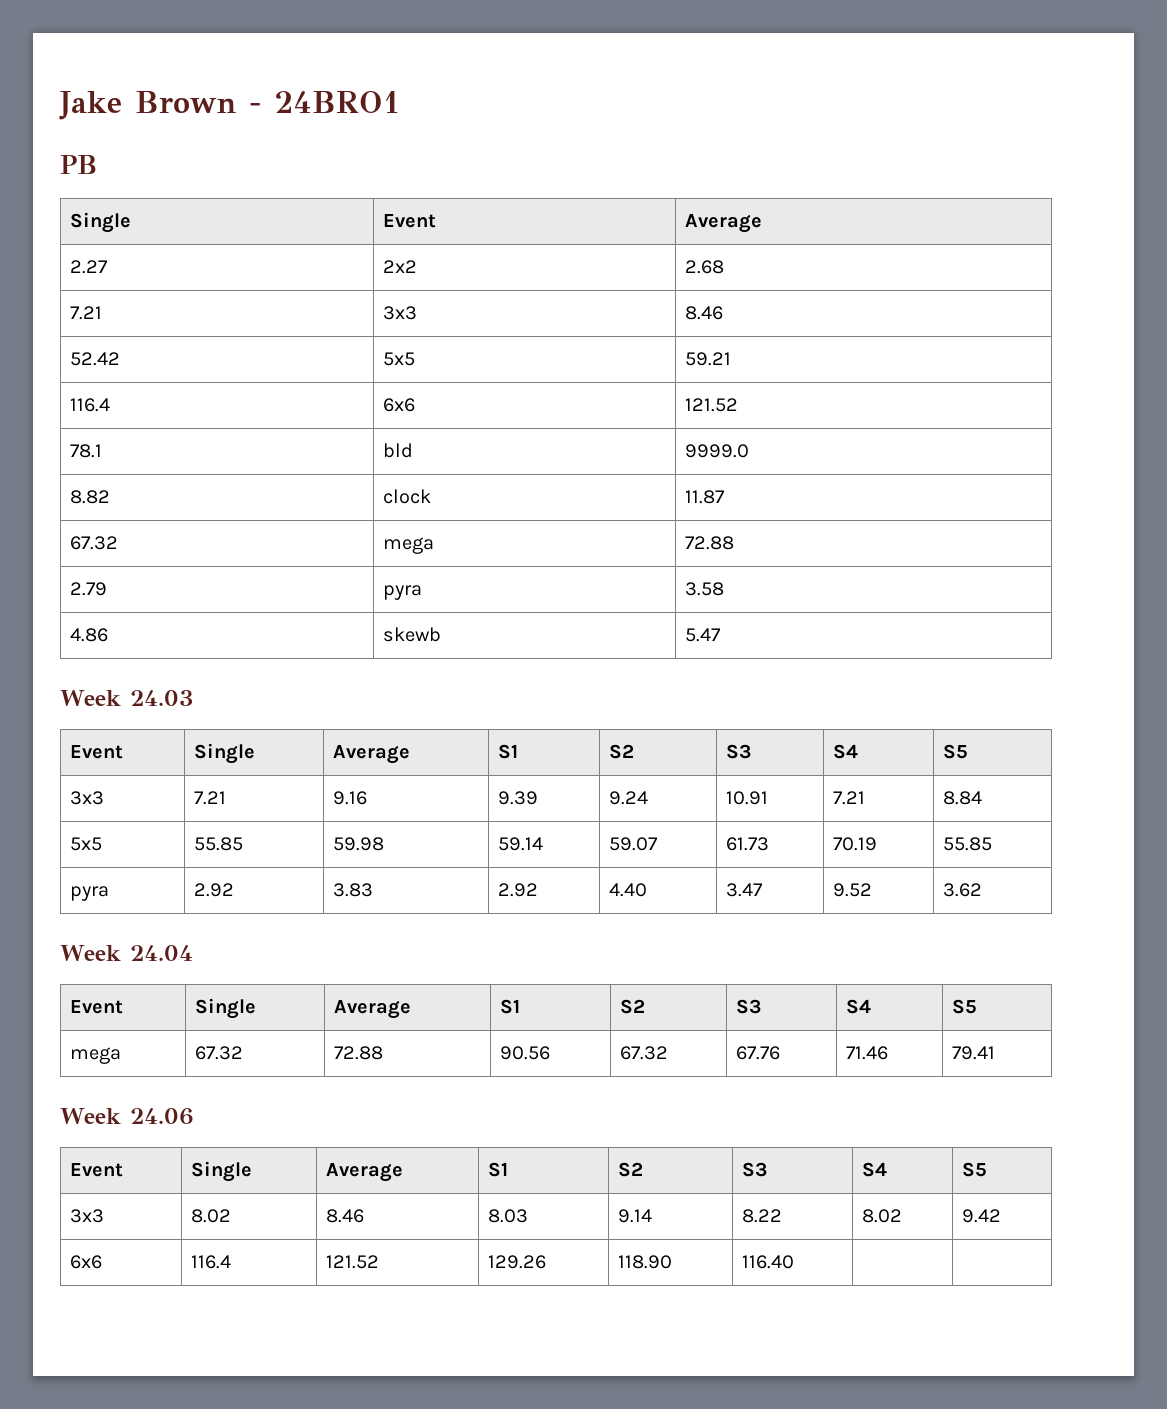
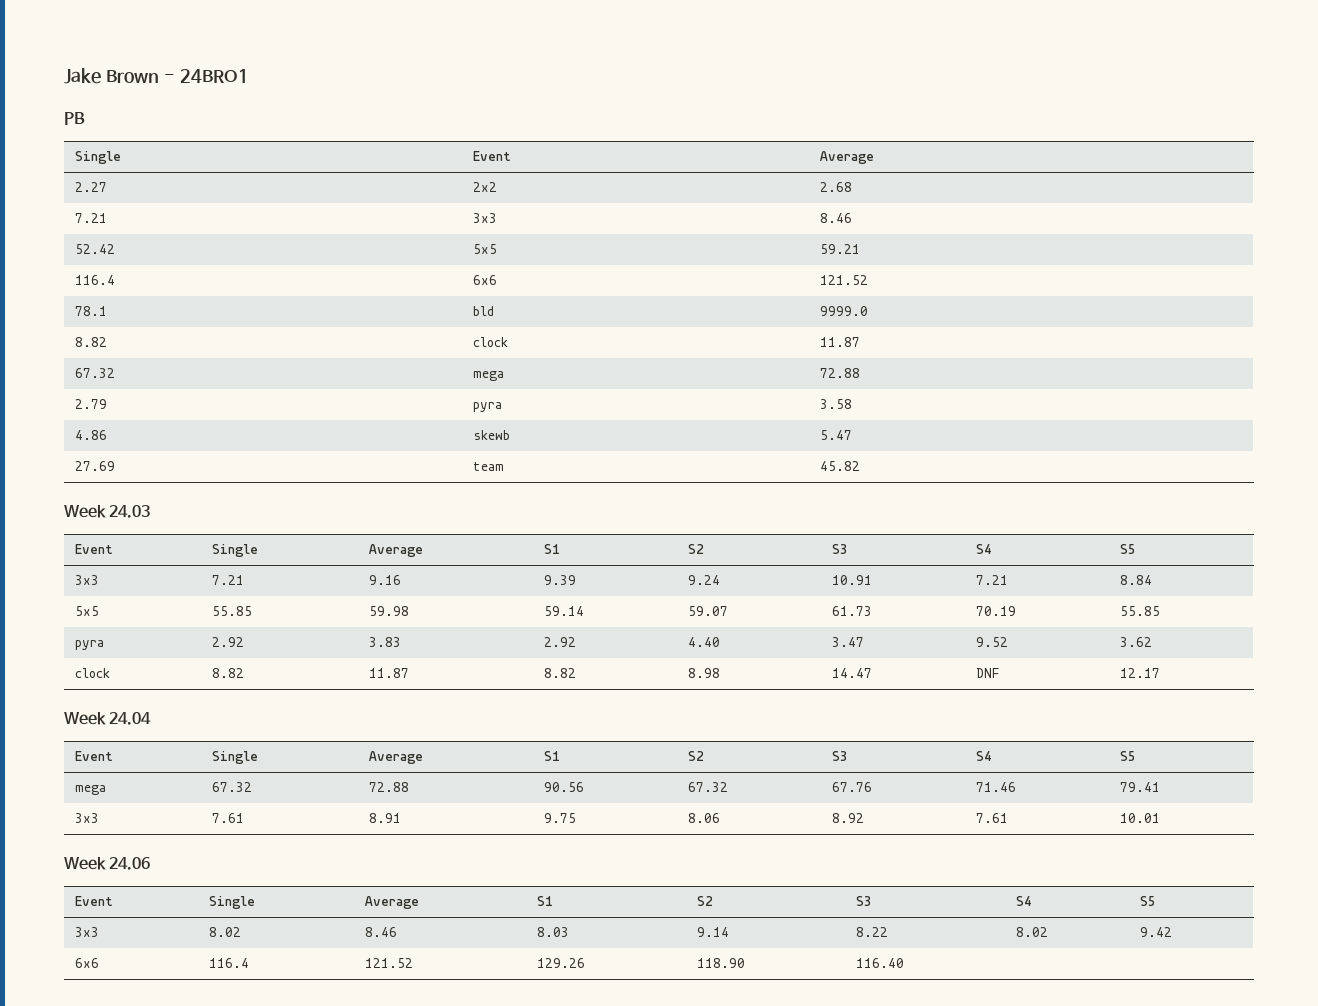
(721, 635) none -> [75,461,116,471] [473,462,505,471] [820,461,861,471] // 27.69 | team | 45.82
(982, 890) none -> [75,668,111,678] [212,668,245,678] [369,668,410,678] [544,668,577,678] [688,668,721,678] [832,668,873,678] [976,668,1000,678] [1120,668,1161,678] // clock | 8.82 | 11.87 | 8.82 | 8.98 | 14.47 | DNF | 12.17
(995, 1053) none -> [75,813,100,823] [212,813,245,823] [369,813,402,823] [544,813,577,823] [688,813,721,823] [832,813,865,823] [976,813,1009,823] [1120,813,1161,823] // 3x3 | 7.61 | 8.91 | 9.75 | 8.06 | 8.92 | 7.61 | 10.01

